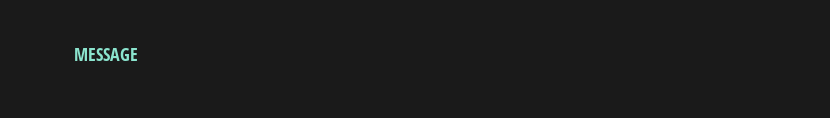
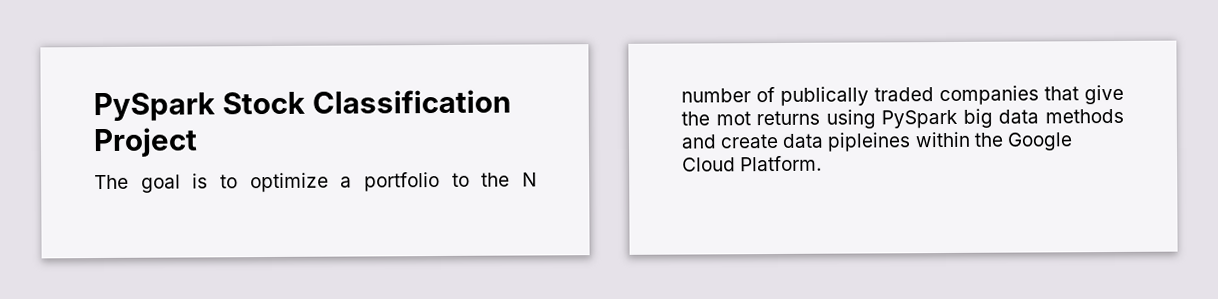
[74,48,138,61] MESSAGE -> [93,89,511,122] [93,127,198,158] [94,172,537,193] [681,84,1124,106] [681,108,1124,129] [681,131,1073,152] [682,155,823,172] PySpark Stock Classification Project // The goal is to optimize a portfolio to the N number of publically traded companies that give the mot returns using PySpark big data methods and create data pipleines within the Google Cloud Platform.

